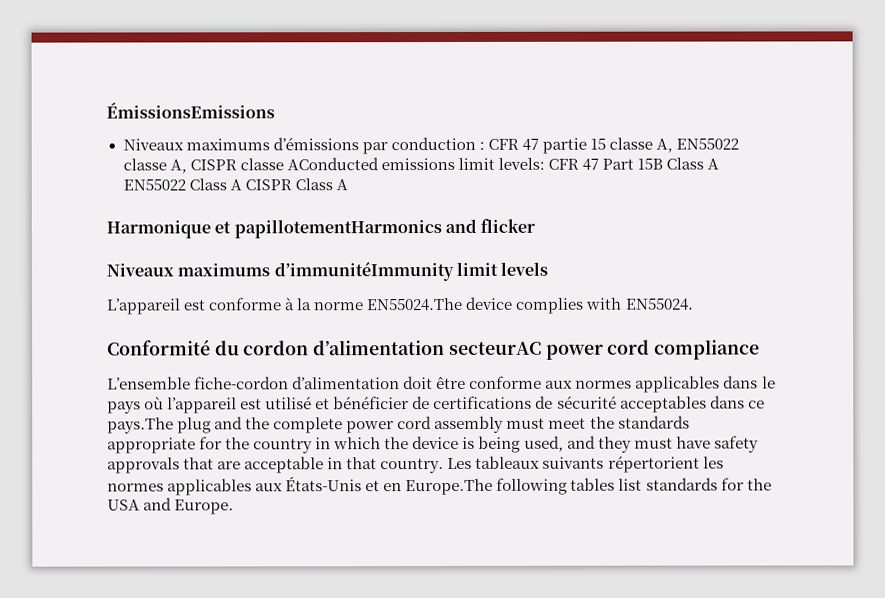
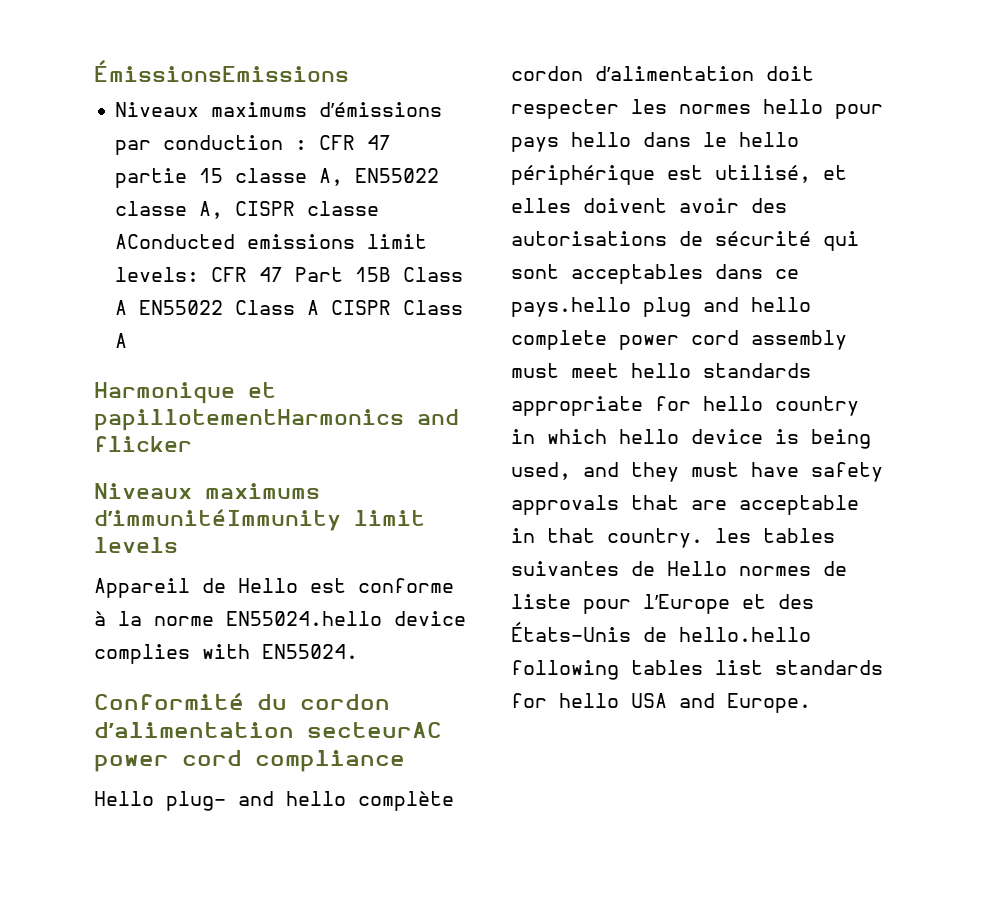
[106,298,181,315] L’appareil -> [94,578,298,598] Appareil de Hello
[366,297,464,312] EN55024.The -> [226,611,382,626] EN55024.hello
[107,375,776,393] [107,395,617,414] L’ensemble fiche-cordon d’alimentation doit être conforme aux normes applicables dans le pays où l’appareil est utilisé et bénéficier de certifications de sécurité -> [94,791,454,811] [511,66,814,81] [511,99,883,119] [511,132,799,152] [511,165,847,185] [511,198,787,213] [511,231,859,251] [511,264,559,279] Hello plug- and hello complète cordon d’alimentation doit respecter les normes hello pour pays hello dans le hello périphérique est utilisé, et elles doivent avoir des autorisations de sécurité qui sont
[107,417,174,434] pays.The -> [511,297,631,317] pays.hello
[245,417,271,430] the -> [751,297,811,312] hello
[589,416,615,429] the -> [631,363,691,378] hello
[225,437,251,450] the -> [703,396,763,411] hello
[384,437,410,450] the -> [619,429,679,444] hello
[447,455,724,473] [107,476,494,496] Les tableaux suivants répertorient les normes applicables aux États-Unis et en Europe.The -> [715,528,835,543] [511,561,847,576] [511,594,814,614] [511,622,811,642] les tables suivantes de Hello normes de liste pour l’Europe et des États-Unis de hello.hello
[746,478,772,491] the -> [559,693,619,708] hello

